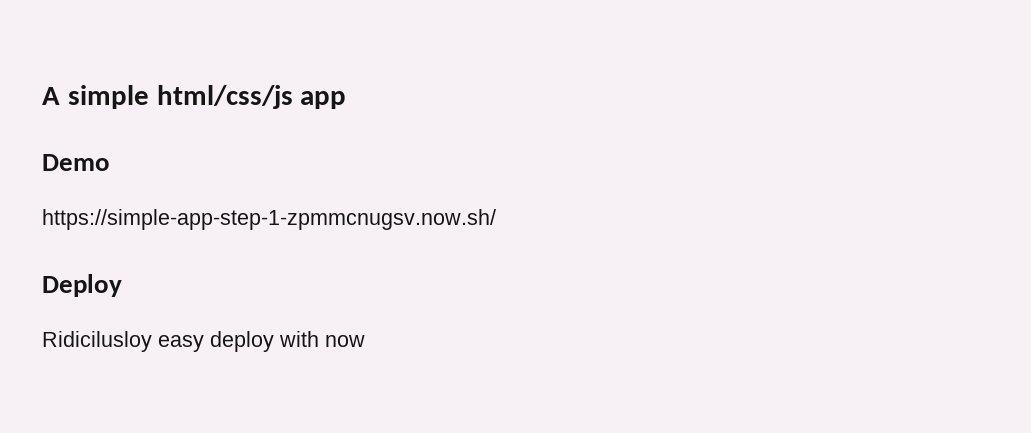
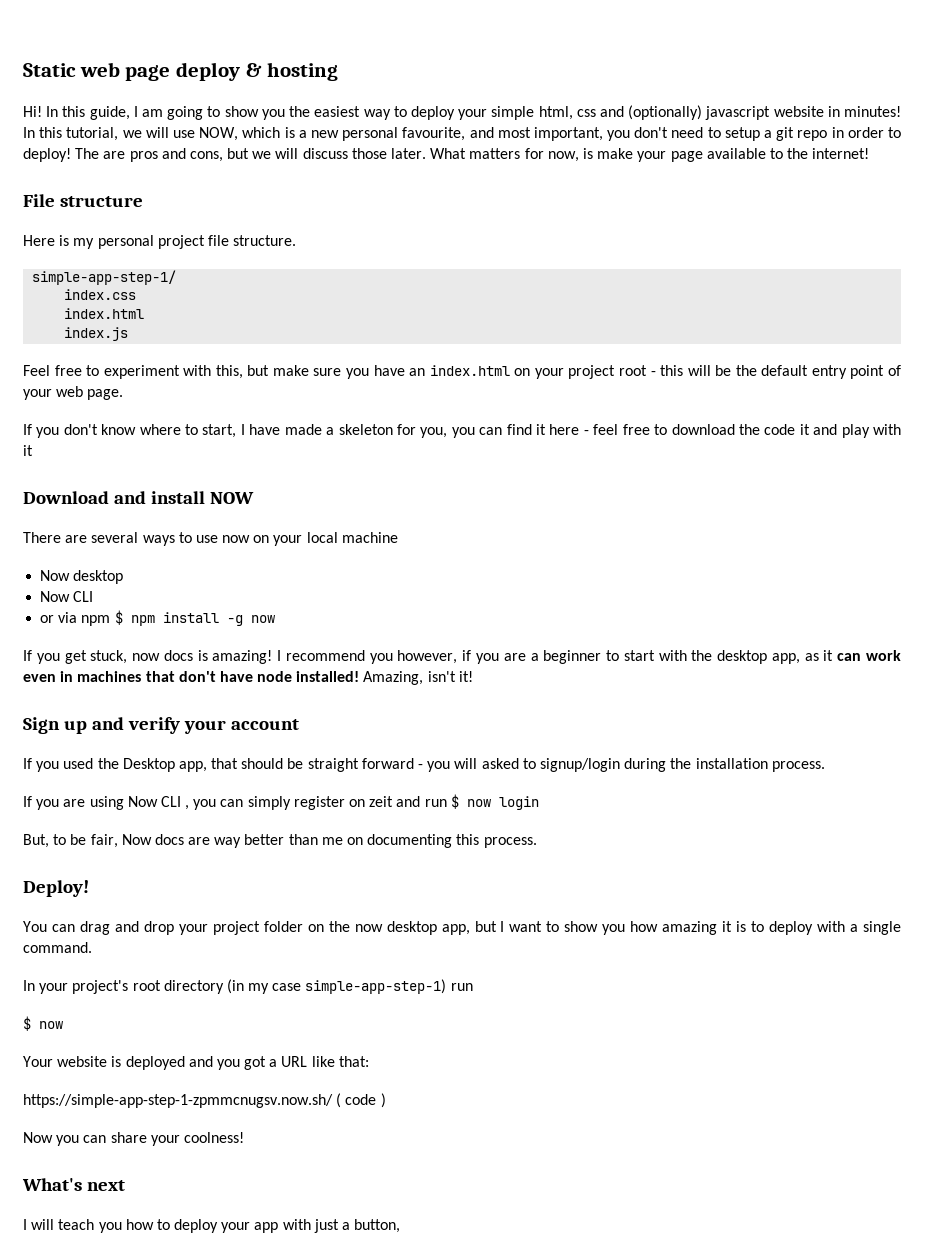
[42,85,347,109] [42,154,110,171] [42,209,496,230] [42,274,122,297] [42,331,365,352] A simple html/css/js app // Demo // https://simple-app-step-1-zpmmcnugsv.now.sh/ // Deploy // Ridicilusloy easy deploy with now -> [23,62,339,81] [23,105,902,120] [23,127,902,141] [23,148,870,162] [23,194,143,207] [23,235,297,249] [32,270,177,285] [64,289,137,300] [64,308,145,319] [64,327,129,341] [23,365,901,379] [23,386,124,400] [23,424,901,438] [23,445,33,456] [23,491,254,504] [23,532,398,546] [40,570,124,584] [40,591,94,602] [40,610,275,626] [23,650,901,664] [23,671,473,685] [23,717,299,734] [23,758,825,772] [23,794,539,810] [23,834,537,848] [23,880,89,897] [23,921,901,935] [23,942,92,953] [23,979,473,994] [23,1016,63,1031] [23,1056,369,1070] [23,1093,386,1108] [23,1132,244,1146] [22,1178,125,1191] [23,1219,401,1233] Static web page deploy & hosting // Hi! In this guide, I am going to show you the easiest way to deploy your simple html, css and (optionally) javascript website in minutes! In this tutorial, we will use NOW, which is a new personal favourite, and most important, you don't need to setup a git repo in order to deploy! The are pros and cons, but we will discuss those later. What matters for now, is make your page available to the internet! // File structure // Here is my personal project file structure. // simple-app-step-1/ // index.css // index.html // index.js // Feel free to experiment with this, but make sure you have an index.html on your project root - this will be the default entry point of your web page. // If you don't know where to start, I have made a skeleton for you, you can find it here - feel free to download the code it and play with it // Download and install NOW // There are several ways to use now on your local machine // Now desktop // Now CLI // or via npm $ npm install -g now // If you get stuck, now docs is amazing! I recommend you however, if you are a beginner to start with the desktop app, as it can work even in machines that don't have node installed! Amazing, isn't it! // Sign up and verify your account // If you used the Desktop app, that should be straight forward - you will asked to signup/login during the installation process. // If you are using Now CLI , you can simply register on zeit and run $ now login // But, to be fair, Now docs are way better than me on documenting this process. // Deploy! // You can drag and drop your project folder on the now desktop app, but I want to show you how amazing it is to deploy with a single command. // In your project's root directory (in my case simple-app-step-1) run // $ now // Your website is deployed and you got a URL like that: // https://simple-app-step-1-zpmmcnugsv.now.sh/ ( code ) // Now you can share your coolness! // What's next // I will teach you how to deploy your app with just a button,

